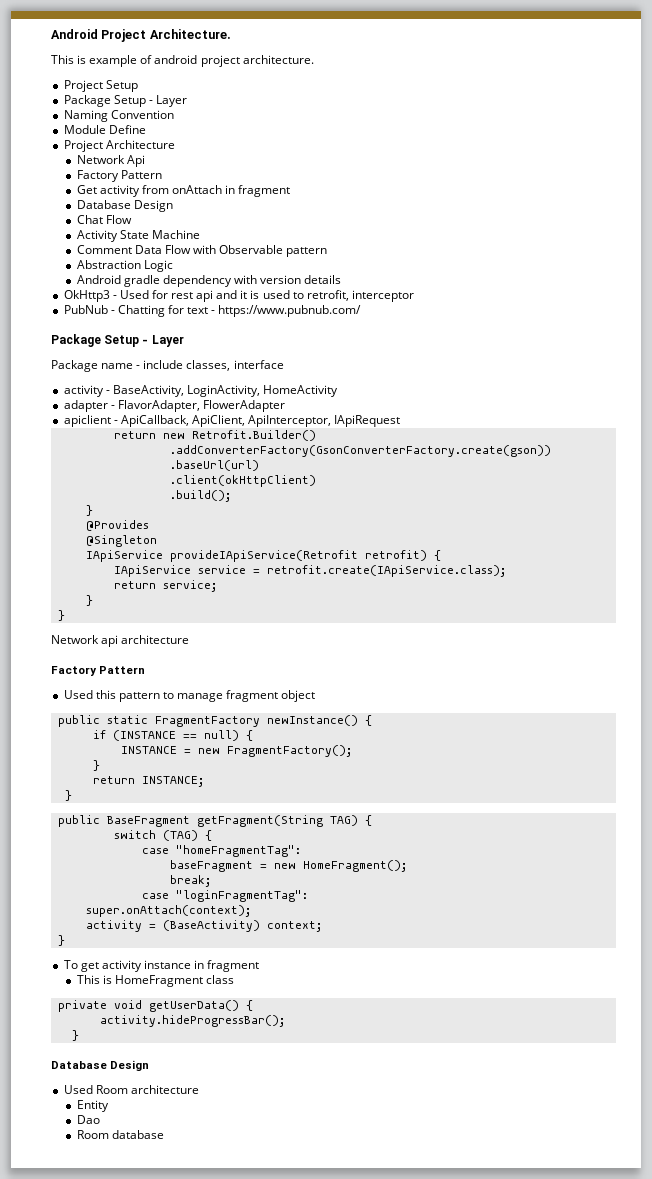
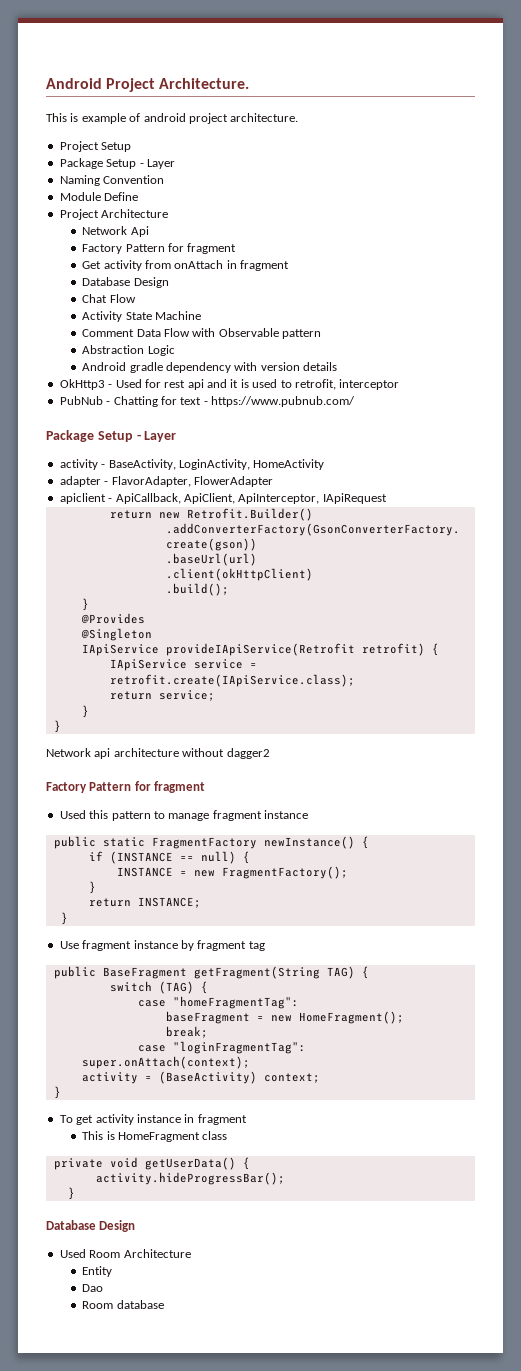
(162, 174) none -> [167,243,237,254] for fragment
[51,360,284,372] // Package name - include classes, interface -> (177, 436) none
[51,666,146,676] // Factory Pattern -> [182,748,270,759] [46,781,206,793] without dagger2 // Factory Pattern for fragment
[281,690,316,702] object -> [264,810,308,819] instance
(72, 795) none -> [59,940,265,951] // Use fragment instance by fragment tag
[130,1085,199,1094] architecture -> [123,1249,191,1258] Architecture

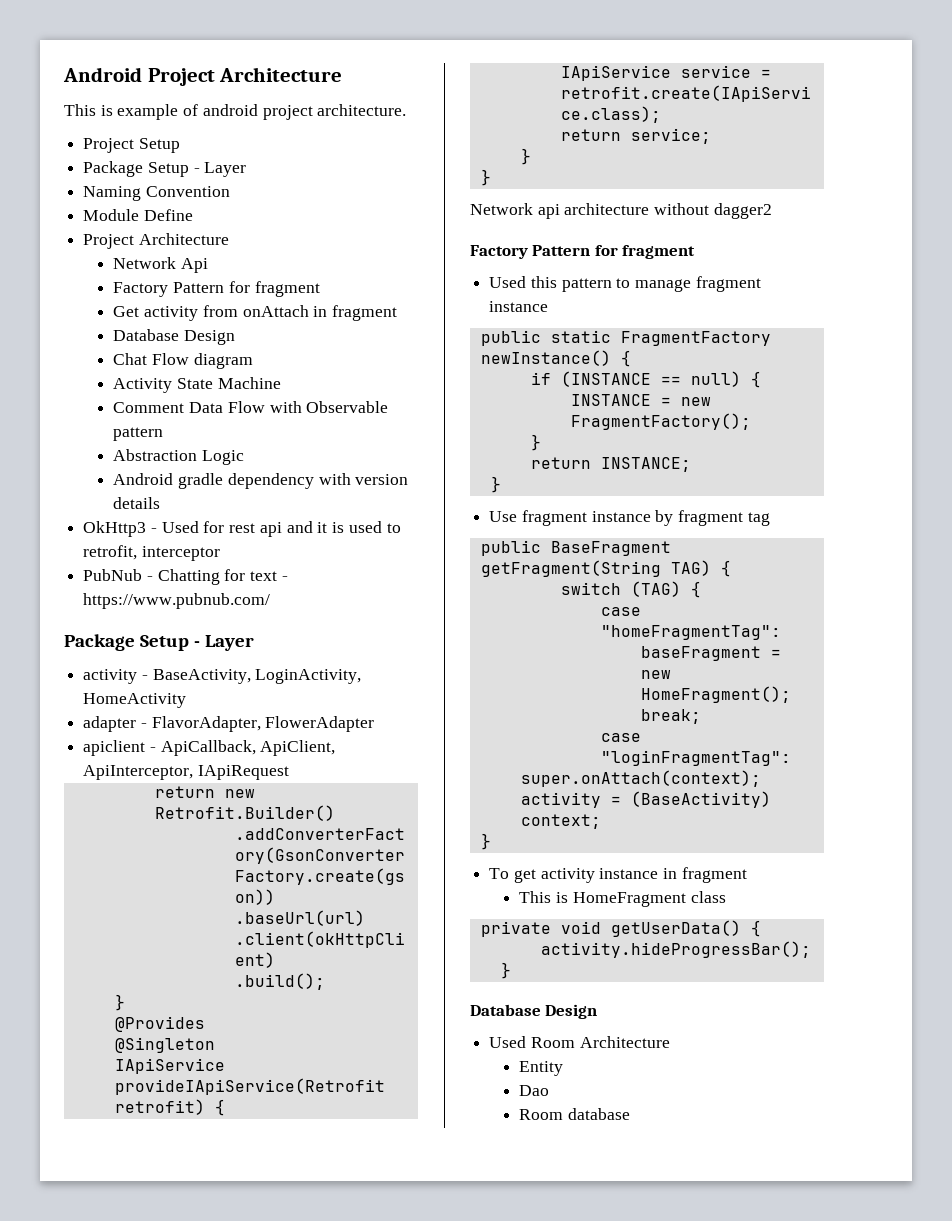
[159,78,250,89] Architecture. -> [219,67,343,82] Architecture
(136, 298) none -> [193,353,253,369] diagram

